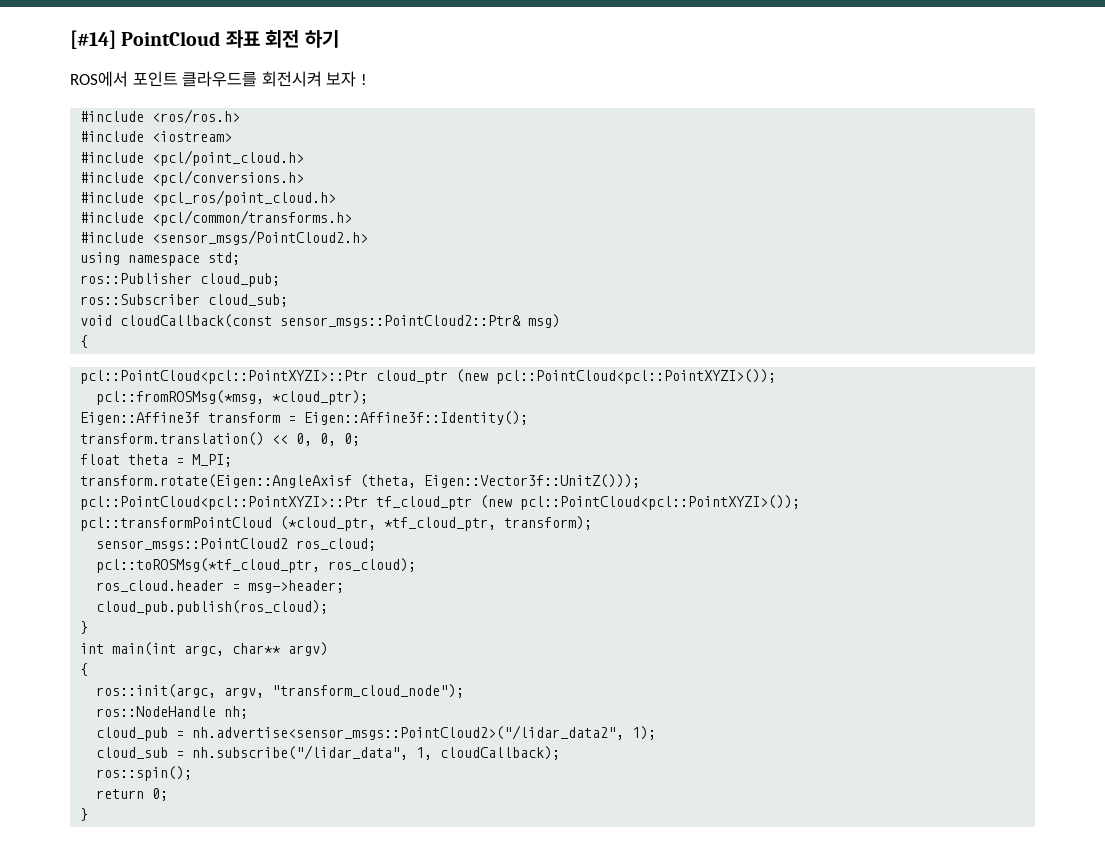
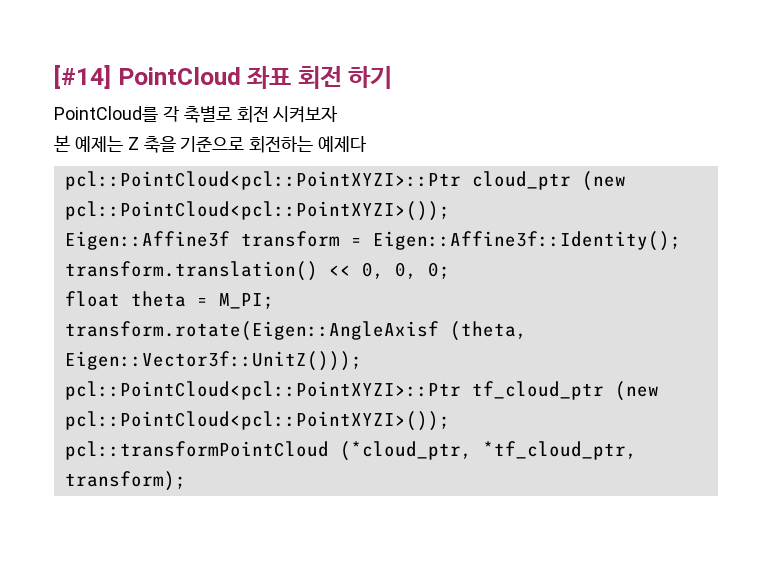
[70,71,367,87] [80,109,241,124] [80,131,233,142] [80,150,305,166] [80,170,305,186] [80,190,337,206] [80,210,353,226] [80,230,369,245] [80,252,241,266] [80,273,281,287] [80,294,289,307] [80,314,561,328] [80,335,89,348] ROS에서 포인트 클라우드를 회전시켜 보자 ! // #include <ros/ros.h> // #include <iostream> // #include <pcl/point_cloud.h> // #include <pcl/conversions.h> // #include <pcl_ros/point_cloud.h> // #include <pcl/common/transforms.h> // #include <sensor_msgs/PointCloud2.h> // using namespace std; // ros::Publisher cloud_pub; // ros::Subscriber cloud_sub; // void cloudCallback(const sensor_msgs::PointCloud2::Ptr& msg) // { -> [54,106,339,123] [54,135,368,153] PointCloud를 각 축별로 회전 시켜보자 // 본 예제는 Z 축을 기준으로 회전하는 예제다
[96,390,369,405] // pcl::fromROSMsg(*msg, *cloud_ptr); -> (450, 211) none
[96,538,377,551] [96,558,417,573] [96,580,345,593] [96,600,329,615] [80,621,89,634] [80,642,329,656] [80,663,89,676] [96,684,465,698] [96,706,249,719] [96,725,657,741] [96,745,561,760] [96,766,193,781] [96,788,169,801] [80,808,89,821] // sensor_msgs::PointCloud2 ros_cloud; // pcl::toROSMsg(*tf_cloud_ptr, ros_cloud); // ros_cloud.header = msg->header; // cloud_pub.publish(ros_cloud); // } // int main(int argc, char** argv) // { // ros::init(argc, argv, "transform_cloud_node"); // ros::NodeHandle nh; // cloud_pub = nh.advertise<sensor_msgs::PointCloud2>("/lidar_data2", 1); // cloud_sub = nh.subscribe("/lidar_data", 1, cloudCallback); // ros::spin(); // return 0; // } -> (186, 481) none

